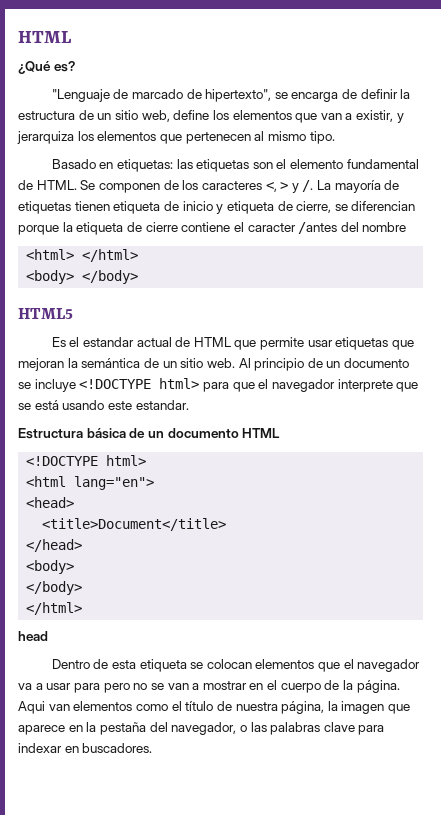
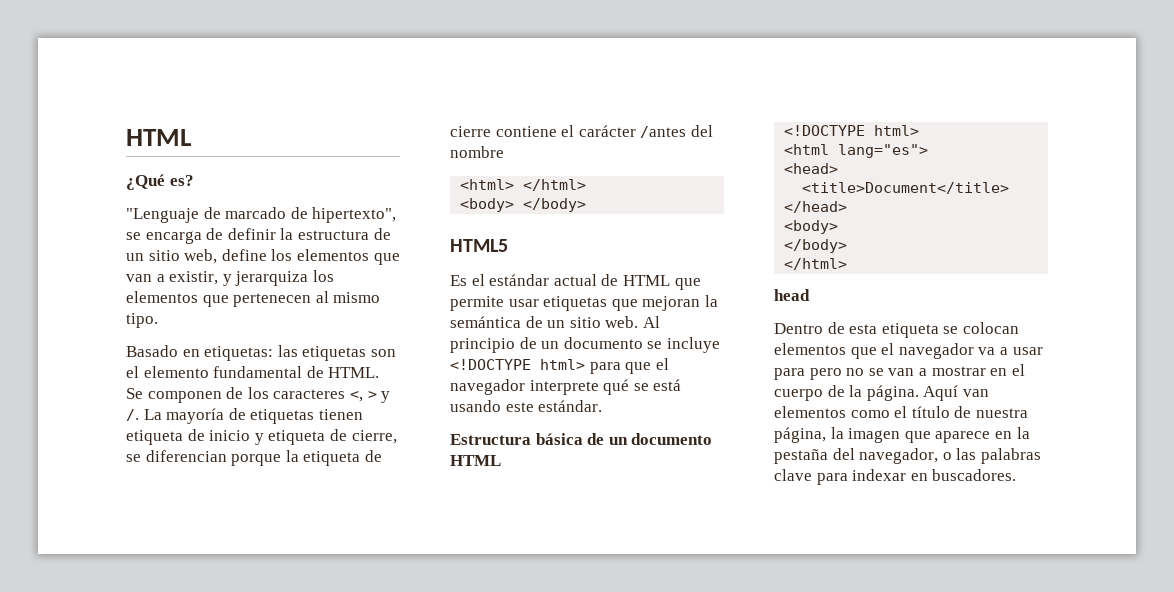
[247,223,296,232] caracter -> [578,125,636,137] carácter
[82,337,134,347] estandar -> [489,274,550,286] estándar
[396,382,419,392] que -> [603,379,630,395] qué
[135,400,189,410] estandar. -> [538,400,603,412] estándar.
[74,476,155,490] lang="en"> -> [838,144,929,158] lang="es">
[18,701,45,714] Aqui -> [923,385,959,401] Aquí

